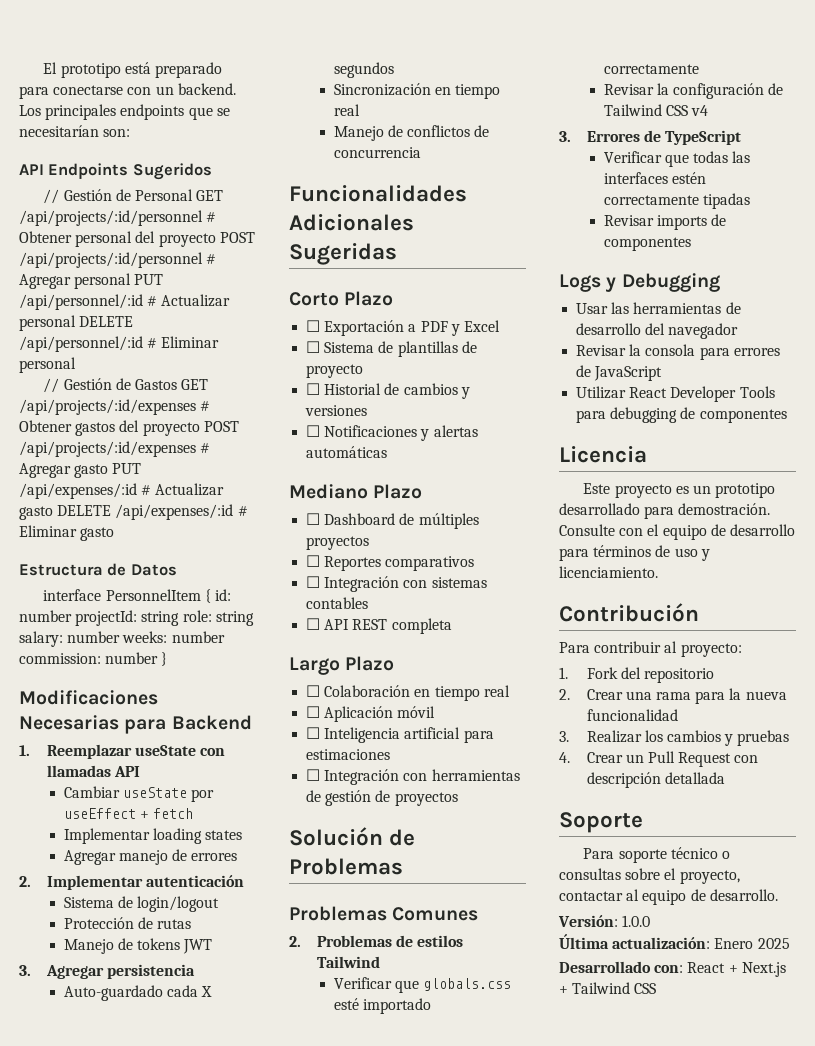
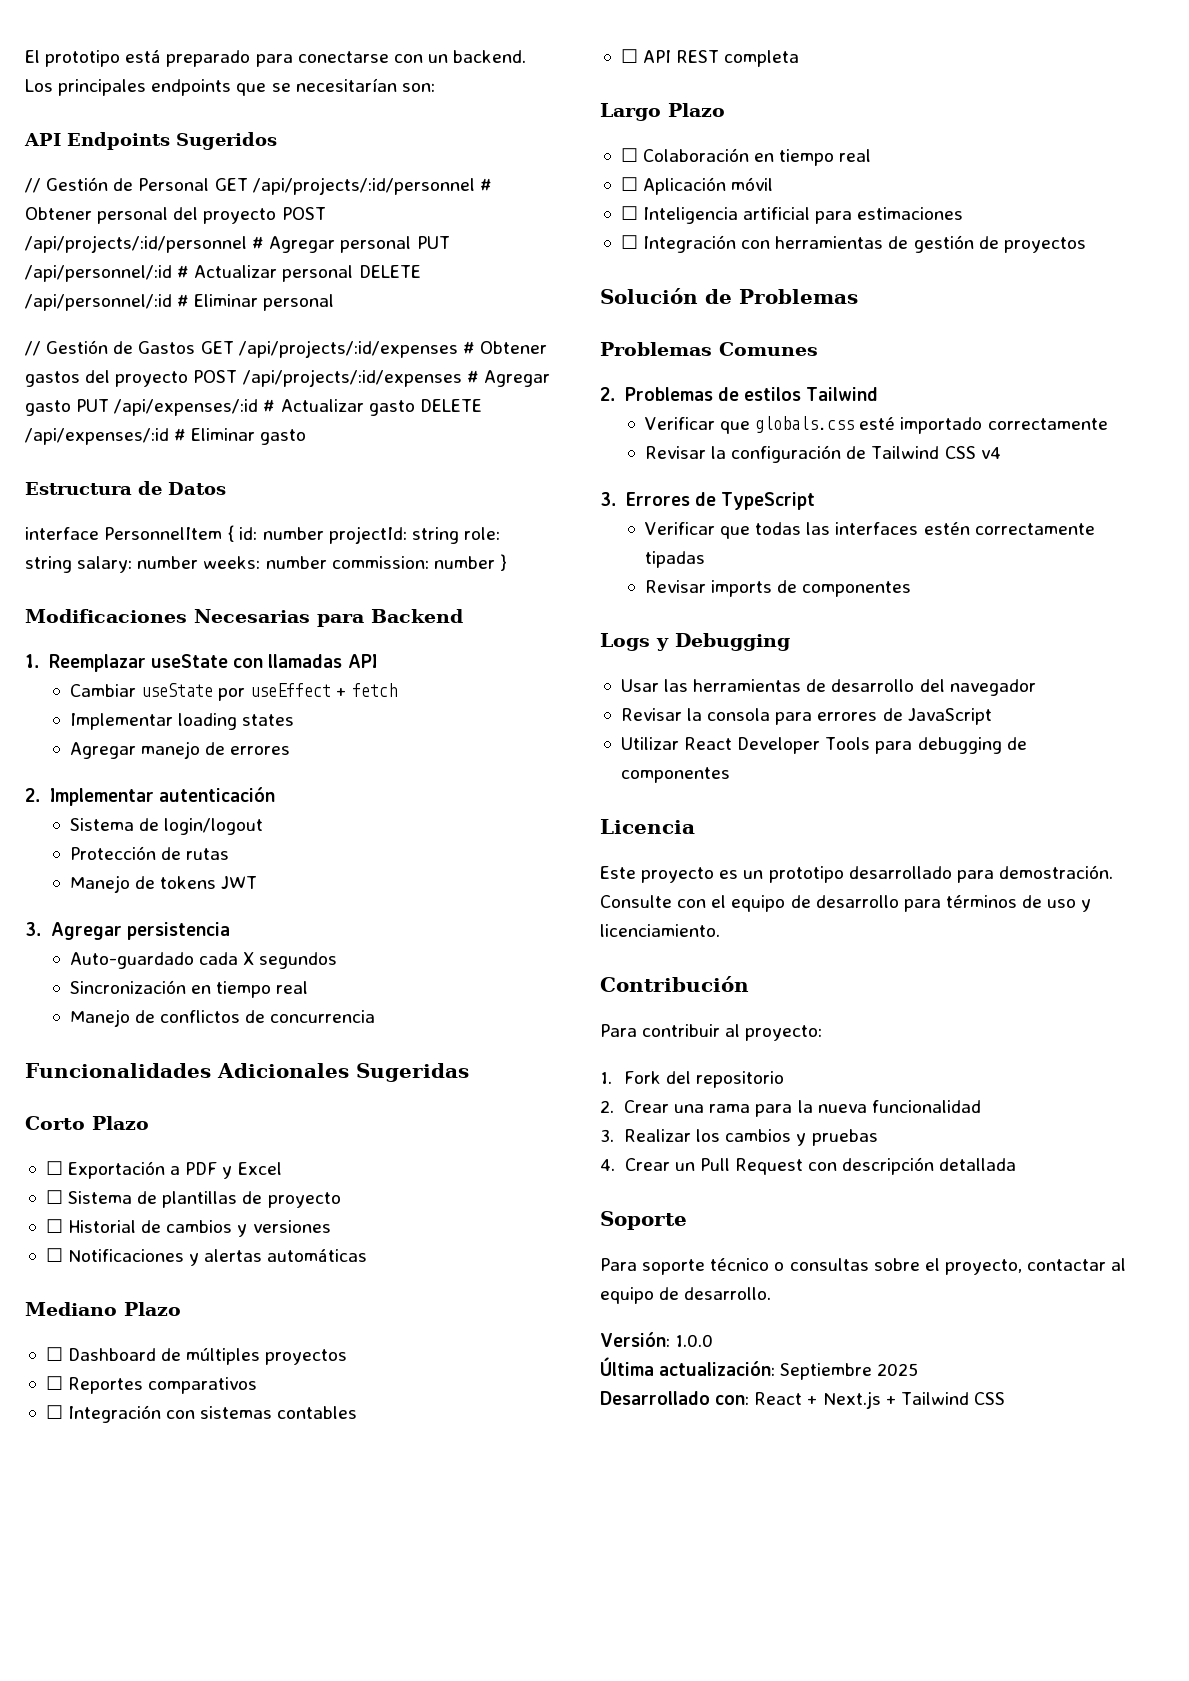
[714,938,754,949] Enero -> [780,1363,873,1380] Septiembre

